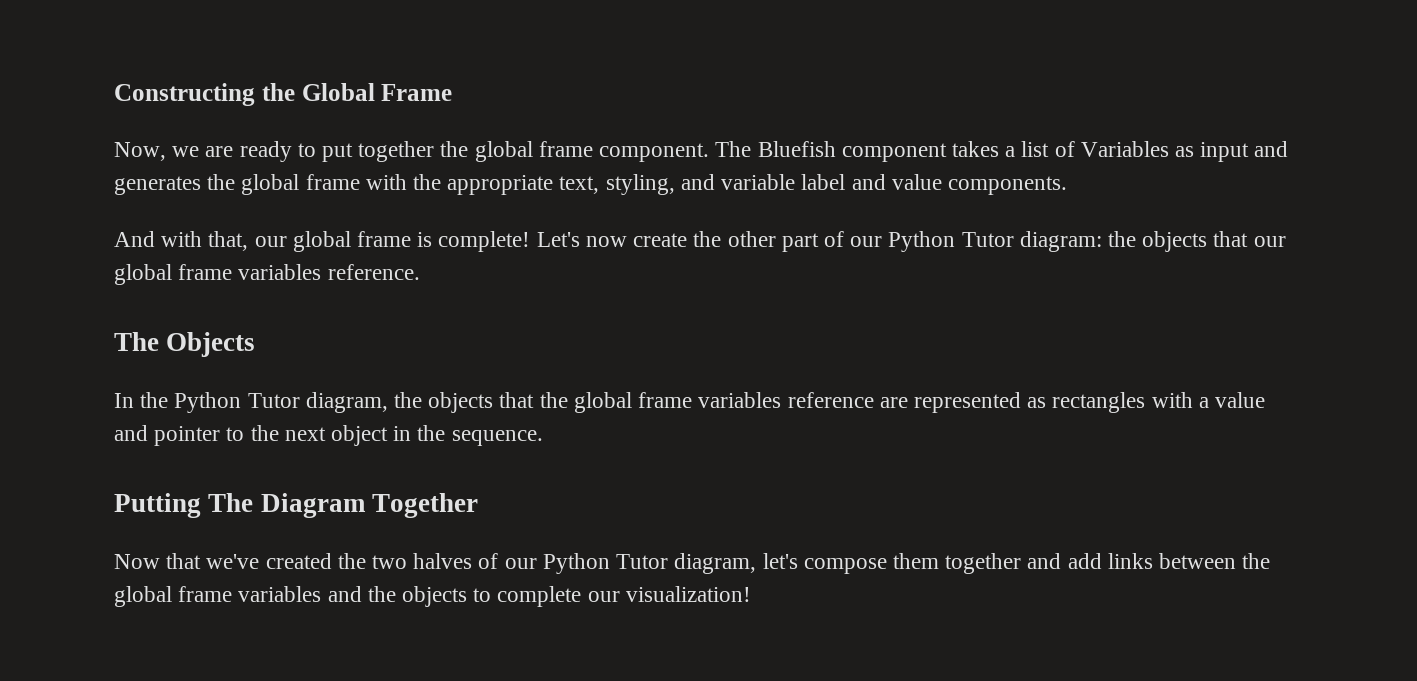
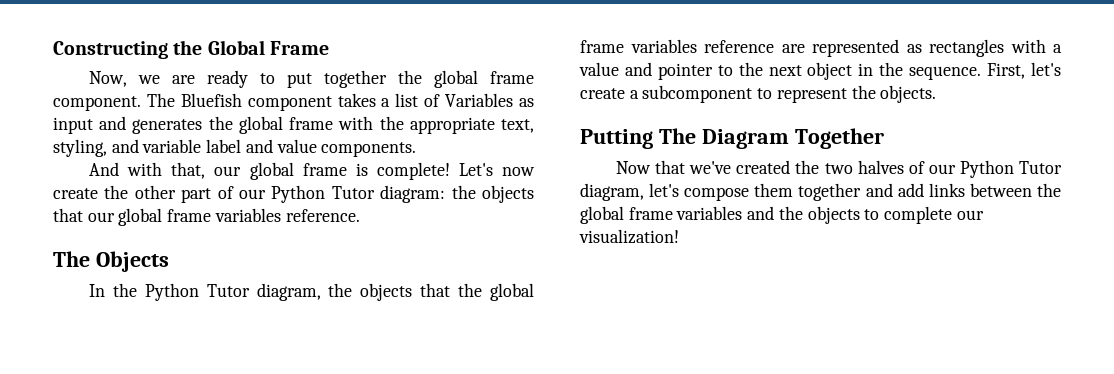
(543, 438) none -> [987,62,1061,79] [580,85,937,103] First, let's create a subcomponent to represent the objects.

